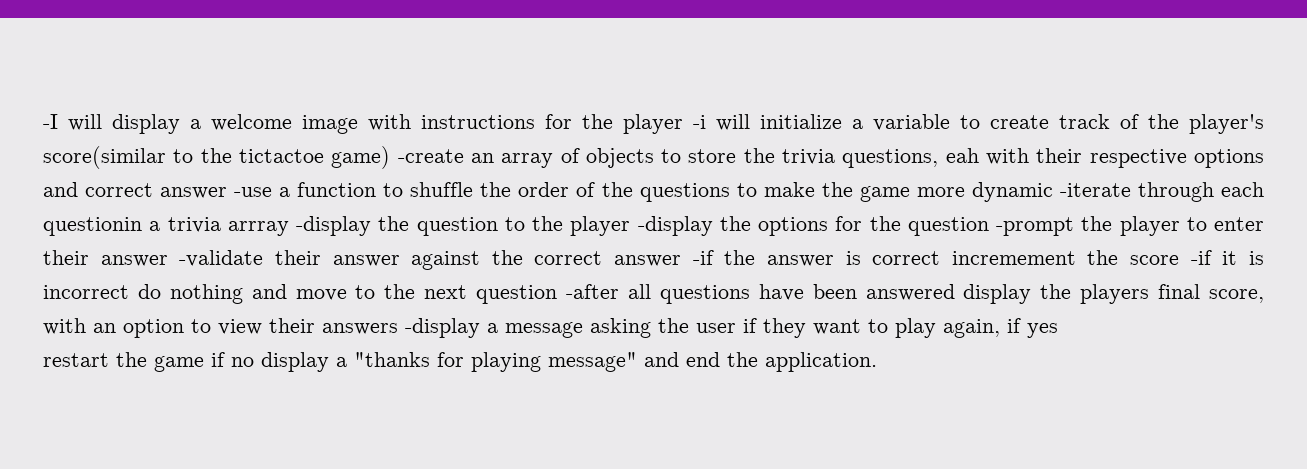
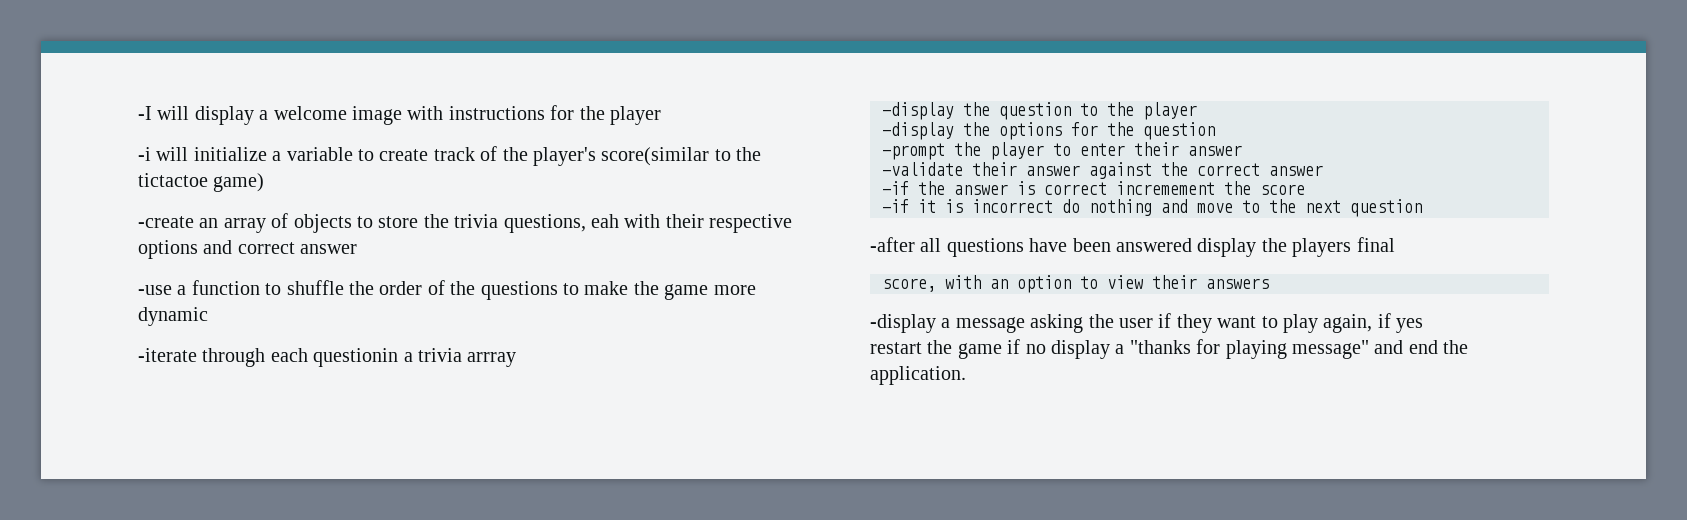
(683, 124) none -> (661, 115) //
(391, 157) none -> (265, 182) //
(228, 193) none -> (358, 249) //
(1053, 192) none -> (208, 316) //
(289, 228) none -> (517, 359) //
(631, 226) none -> (1197, 111) //
(989, 226) none -> (1215, 131) //
(168, 261) none -> (1242, 150) //
(682, 261) none -> (1323, 170) //
(1180, 260) none -> (1305, 189) //
(558, 294) none -> (1422, 208) //
(1201, 291) none -> (1395, 244) //
(398, 329) none -> (1269, 283) //

